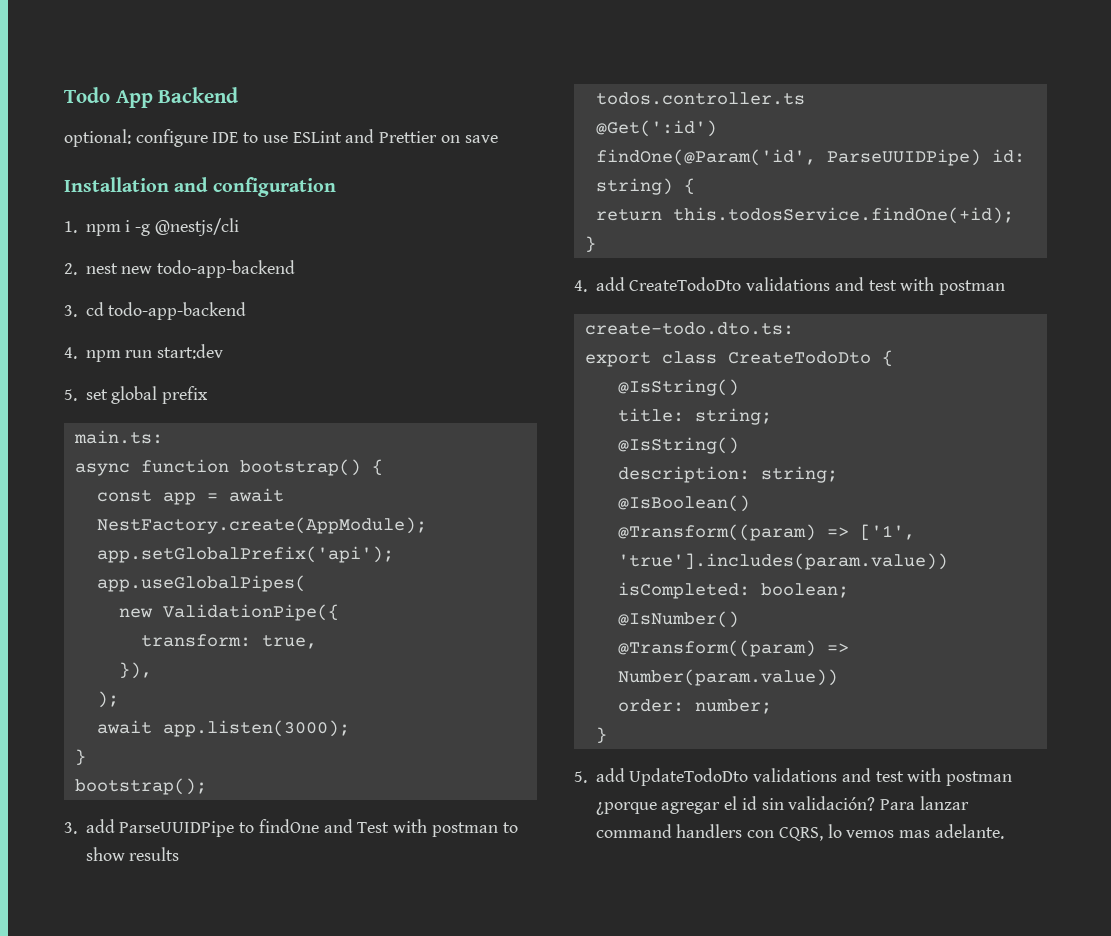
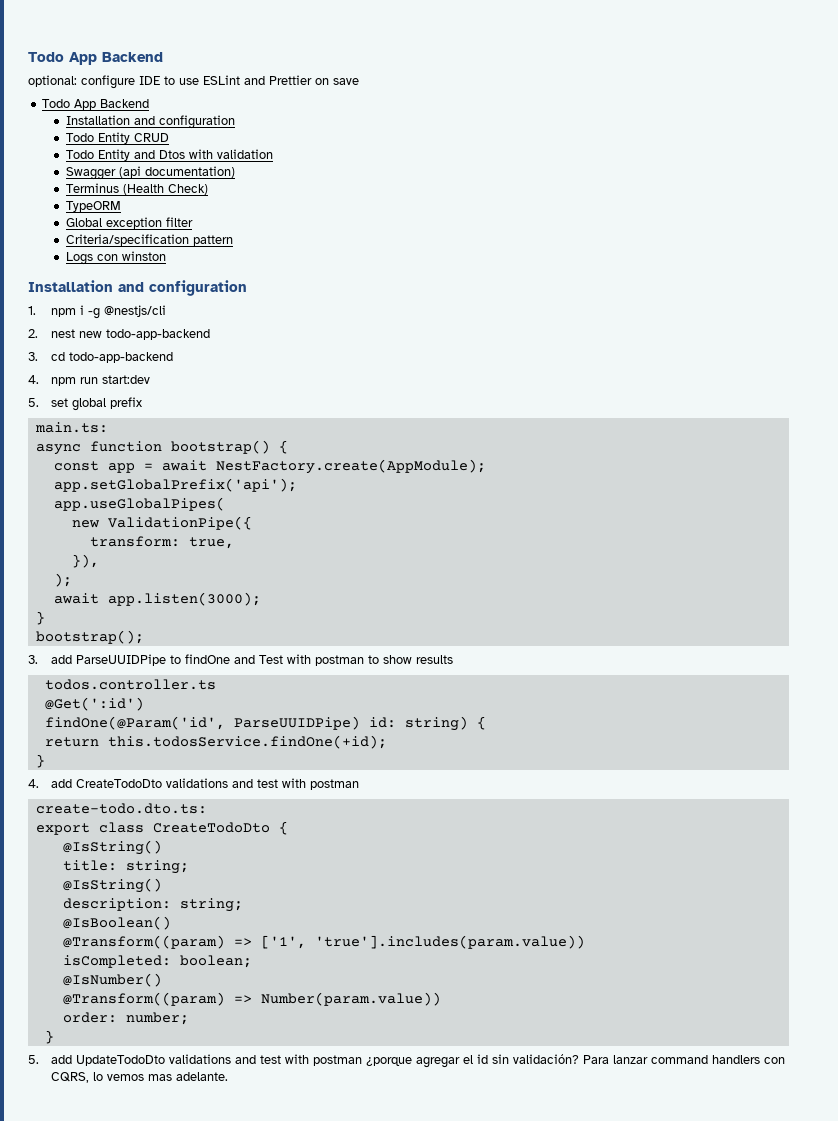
(498, 139) none -> [42,99,150,110] [65,115,235,129] [65,132,169,144] [65,149,273,161] [65,166,235,180] [65,183,208,195] [65,201,121,212] [65,217,193,229] [65,234,233,246] [65,251,166,265] // Todo App Backend // Installation and configuration // Todo Entity CRUD // Todo Entity and Dtos with validation // Swagger (api documentation) // Terminus (Health Check) // TypeORM // Global exception filter // Criteria/specification pattern // Logs con winston

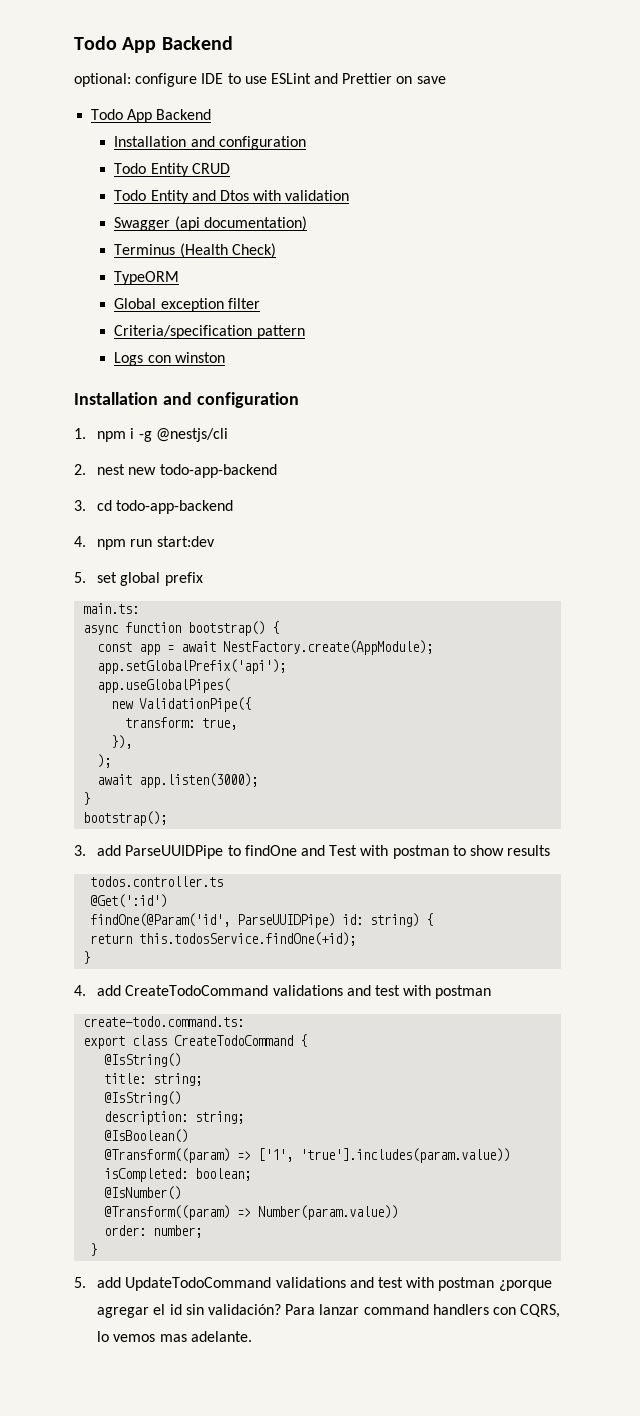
[76,779,163,788] CreateTodoDto -> [125,985,269,996] CreateTodoCommand
[35,803,207,814] create-todo.dto.ts: -> [83,1016,245,1027] create-todo.command.ts:
[152,822,270,833] CreateTodoDto -> [174,1035,294,1046] CreateTodoCommand
[76,1055,166,1066] UpdateTodoDto -> [125,1277,272,1291] UpdateTodoCommand

